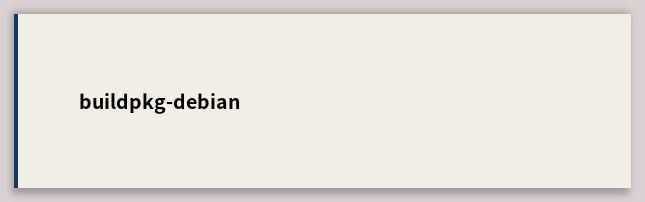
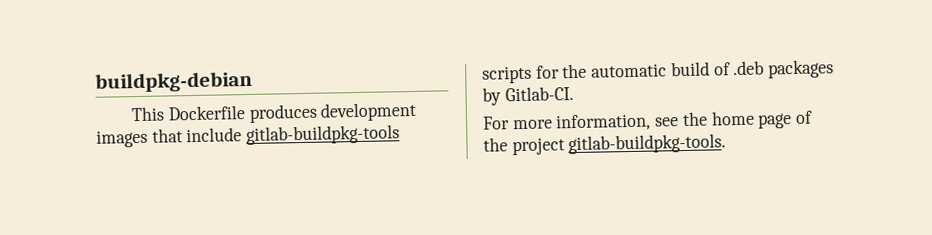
(241, 103) none -> [131,101,418,123] [96,124,401,148] [482,59,835,84] [482,86,574,106] [482,110,814,132] [483,133,727,156] // This Dockerfile produces development images that include gitlab-buildpkg-tools scripts for the automatic build of .deb packages by Gitlab-CI. // For more information, see the home page of the project gitlab-buildpkg-tools.

